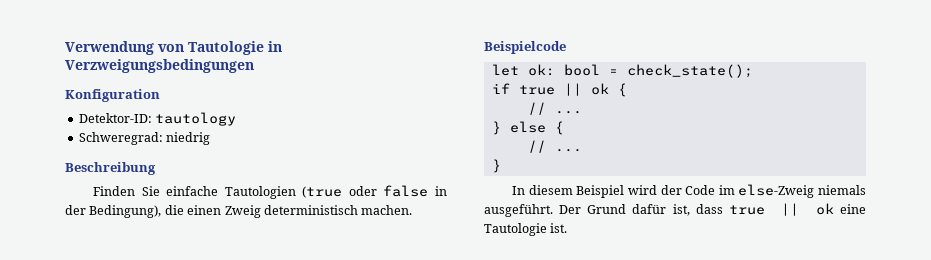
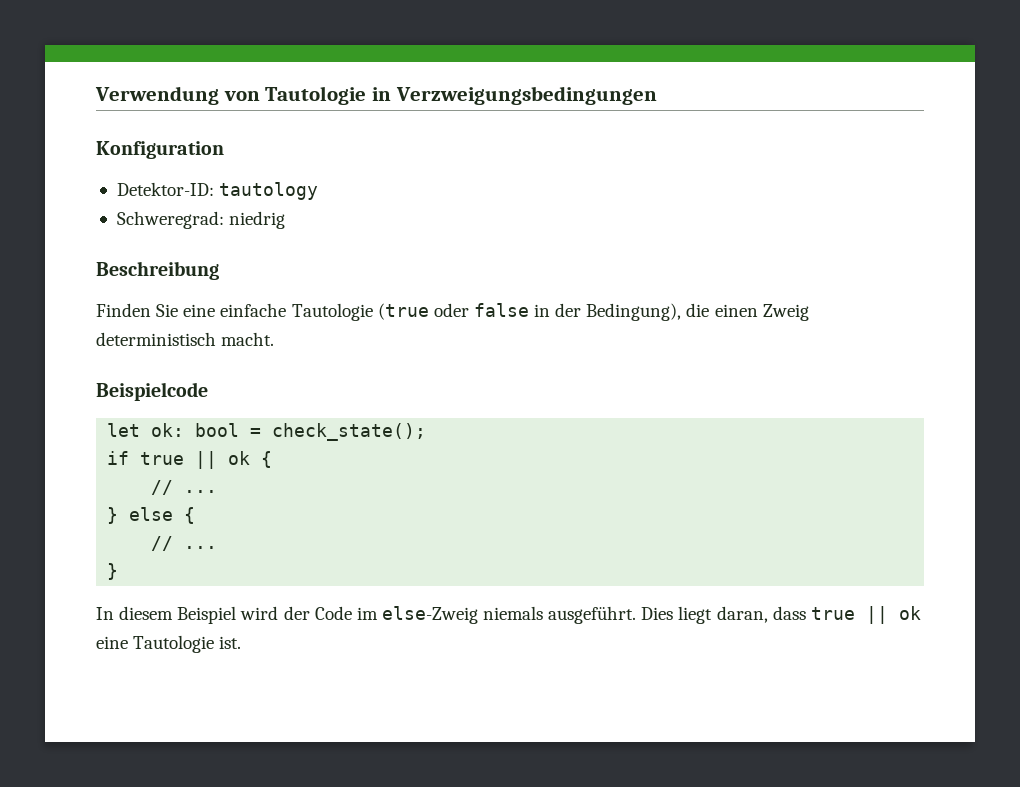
[166,186,296,199] einfache Tautologien -> [183,303,373,321] eine einfache Tautologie
[361,205,413,215] machen. -> [221,332,275,346] macht.
[559,204,690,216] Der Grund dafür ist, -> [641,606,768,624] Dies liegt daran,

